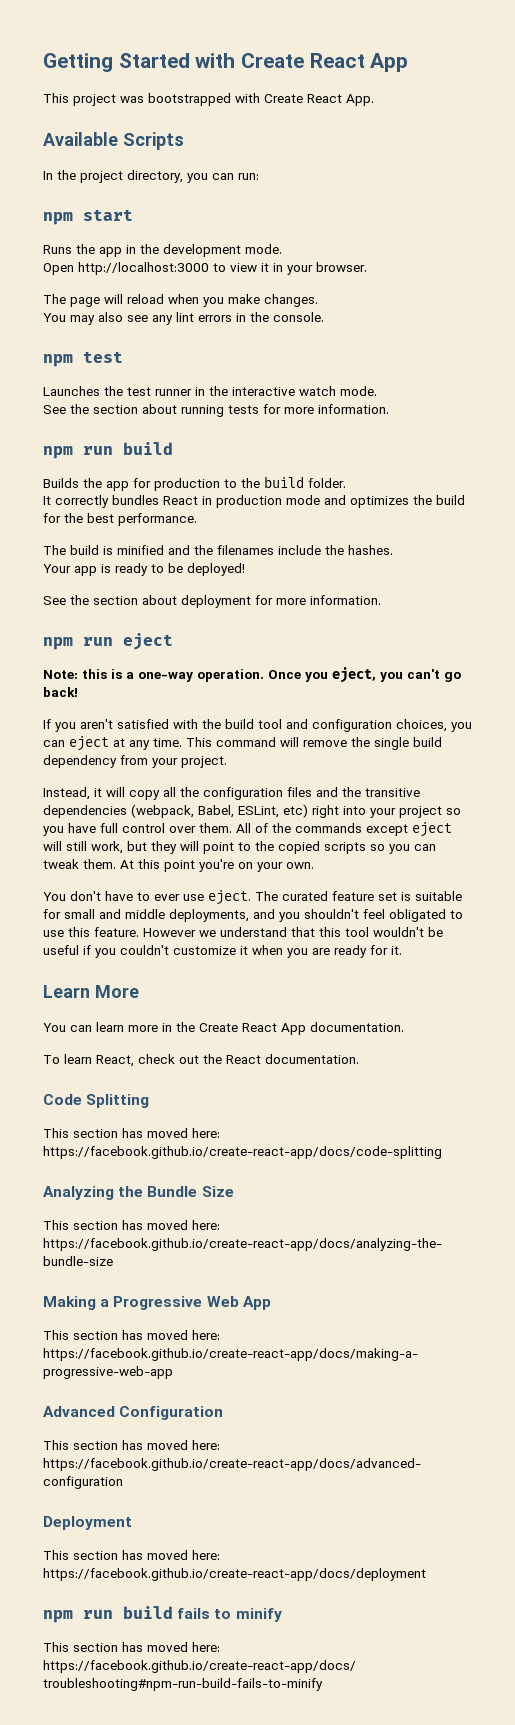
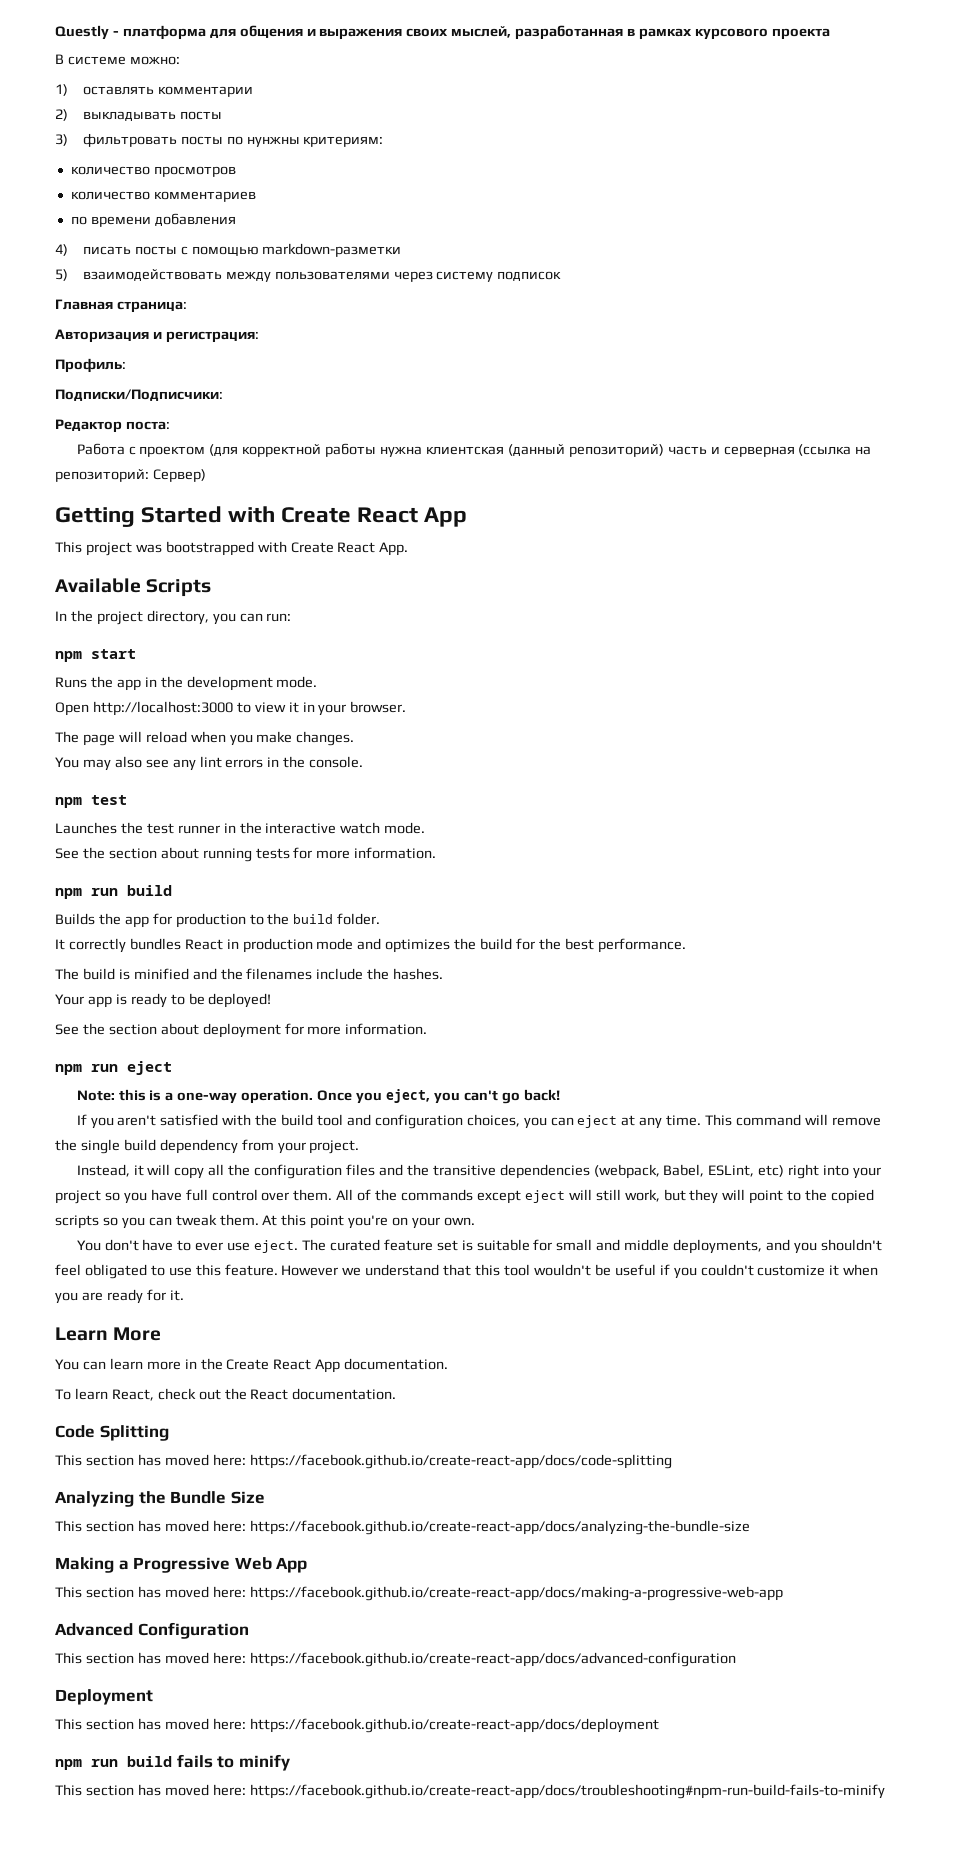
(43, 62) none -> [55,25,830,40] [55,54,180,65] [55,84,253,97] [55,109,222,121] [55,133,384,147] [70,166,236,177] [70,191,256,202] [70,213,236,227] [55,243,402,257] [55,269,562,282] [55,299,187,313] [55,329,259,343] [55,358,126,373] [55,389,223,401] [55,419,170,433] [76,443,872,457] [55,469,206,482] Questly - платформа для общения и выражения своих мыслей, разработанная в рамках курсового проекта // В системе можно: // 1) оставлять комментарии // 2) выкладывать посты // 3) фильтровать посты по нунжны критериям: // количество просмотров // количество комментариев // по времени добавления // 4) писать посты с помощью markdown-разметки // 5) взаимодействовать между пользователями через систему подписок // Главная страница: // Авторизация и регистрация: // Профиль: // Подписки/Подписчики: // Редактор поста: // Работа с проектом (для корректной работы нужна клиентская (данный репозиторий) часть и серверная (ссылка на репозиторий: Сервер) //

